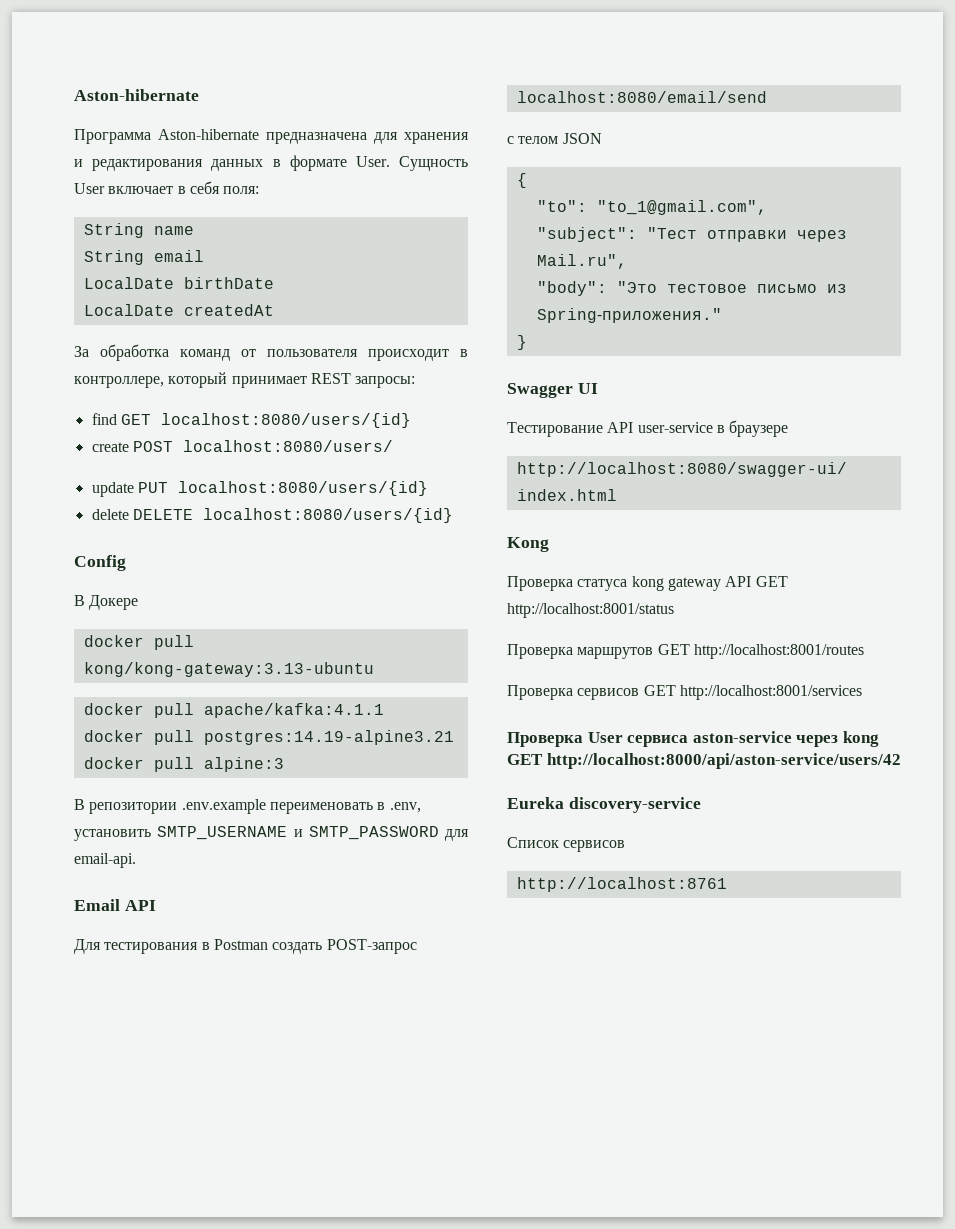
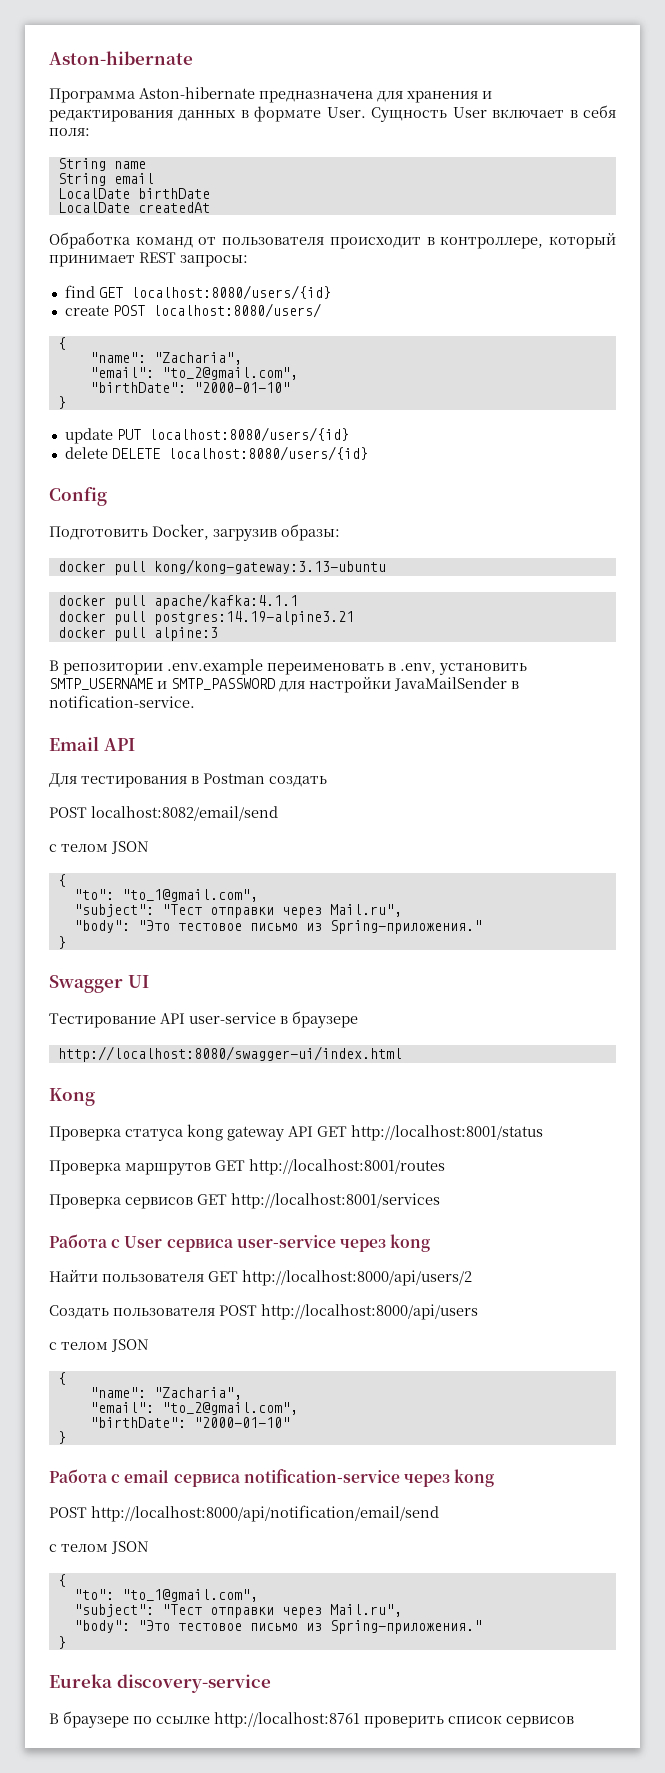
[74,344,169,361] За обработка -> [49,232,130,249] Обработка
(393, 446) none -> [57,337,66,350] [89,352,242,365] [89,367,298,380] [89,382,290,393] [57,396,66,409] // { // "name": "Zacharia", // "email": "to_2@gmail.com", // "birthDate": "2000-01-10" // }
[74,595,139,610] В Докере -> [49,524,340,541] Подготовить Docker, загрузив образы:
[74,853,136,868] email-api. -> [309,677,519,693] [49,695,195,708] настройки JavaMailSender в notification-service.
[326,939,417,954] [516,91,767,103] POST-запрос // localhost:8080/email/send -> [49,806,278,821] // POST localhost:8082/email/send
[507,732,583,747] Проверка -> [49,1234,121,1248] Работа с
[692,731,879,747] [507,753,901,769] [507,797,701,813] [507,837,626,852] [516,877,727,892] aston-service через kong GET http://localhost:8000/api/aston-service/users/42 // Eureka discovery-service // Список сервисов // http://localhost:8761 -> [236,1234,431,1252] [49,1270,472,1286] [49,1304,478,1320] [49,1339,149,1352] [57,1372,66,1385] [89,1387,242,1400] [89,1402,298,1415] [89,1417,290,1428] [57,1431,66,1444] [49,1469,495,1487] [49,1505,439,1522] [49,1541,149,1554] [57,1574,66,1587] [73,1589,258,1602] [73,1604,402,1618] [73,1620,482,1634] [57,1636,66,1649] [49,1674,271,1693] [49,1711,574,1728] user-service через kong // Найти пользователя GET http://localhost:8000/api/users/2 // Создать пользователя POST http://localhost:8000/api/users // с телом JSON // { // "name": "Zacharia", // "email": "to_2@gmail.com", // "birthDate": "2000-01-10" // } // Работа с email сервиса notification-service через kong // POST http://localhost:8000/api/notification/email/send // с телом JSON // { // "to": "to_1@gmail.com", // "subject": "Тест отправки через Mail.ru", // "body": "Это тестовое письмо из Spring‑приложения." // } // Eureka discovery-service // В браузере по ссылке http://localhost:8761 проверить список сервисов

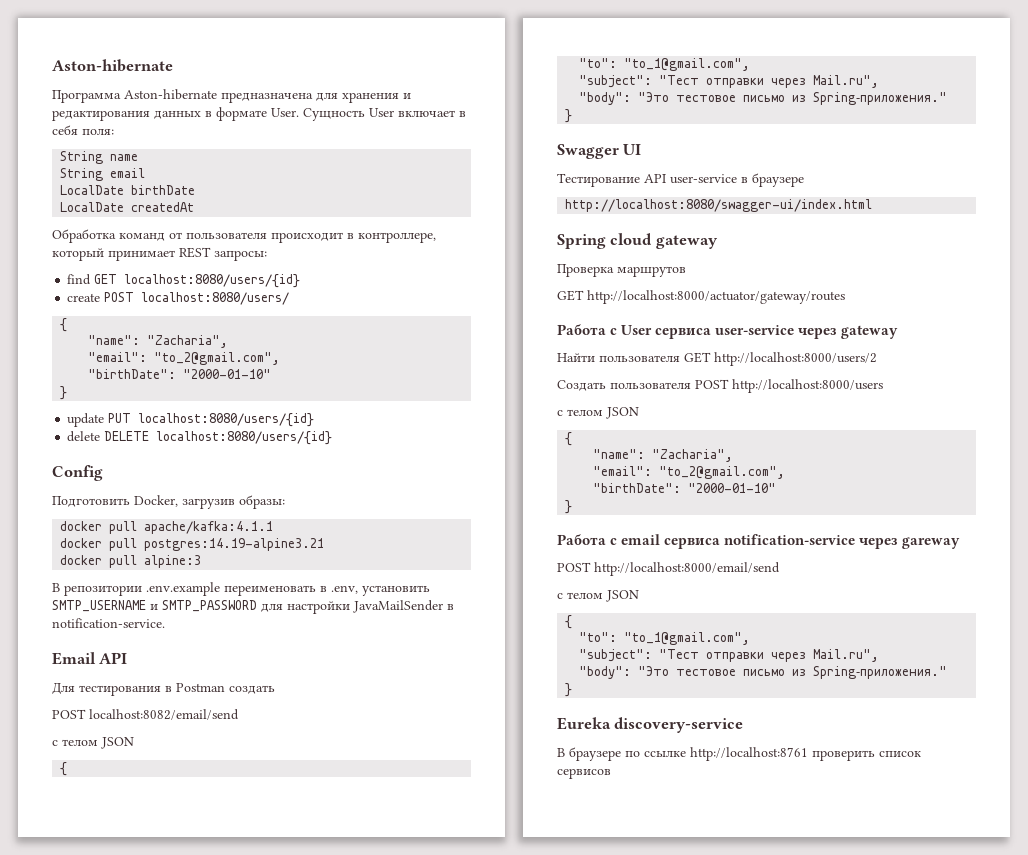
[57,559,386,575] // docker pull kong/kong-gateway:3.13-ubuntu -> (285, 502) none
[49,1088,95,1106] [49,1124,543,1141] [49,1159,445,1175] [49,1193,440,1209] Kong // Проверка статуса kong gateway API GET http://localhost:8001/status // Проверка маршрутов GET http://localhost:8001/routes // Проверка сервисов GET http://localhost:8001/services -> [557,233,718,249] [557,264,686,277] [557,290,845,304] Spring cloud gateway // Проверка маршрутов // GET http://localhost:8000/actuator/gateway/routes
[390,1234,431,1252] kong -> [841,325,899,339] gateway
[242,1270,472,1286] http://localhost:8000/api/users/2 -> [714,352,877,366] http://localhost:8000/users/2
[261,1304,478,1320] http://localhost:8000/api/users -> [732,379,883,393] http://localhost:8000/users
[454,1469,495,1487] [49,1505,439,1522] kong // POST http://localhost:8000/api/notification/email/send -> [902,537,961,549] [557,562,780,576] gareway // POST http://localhost:8000/email/send

